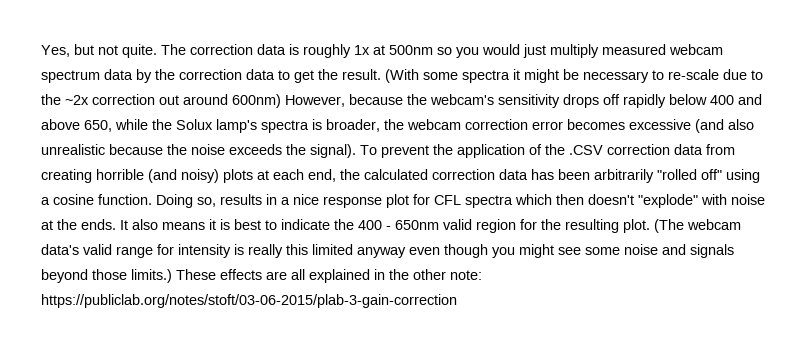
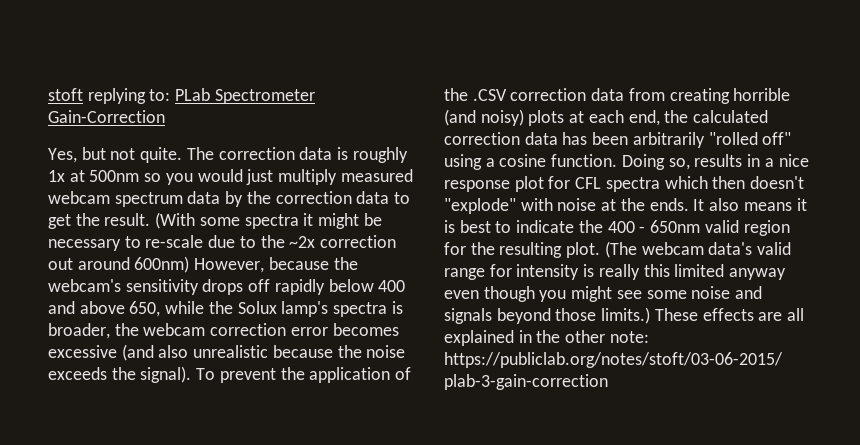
(41, 51) none -> [48,88,315,104] [48,110,165,123] stoft replying to: PLab Spectrometer Gain-Correction //

